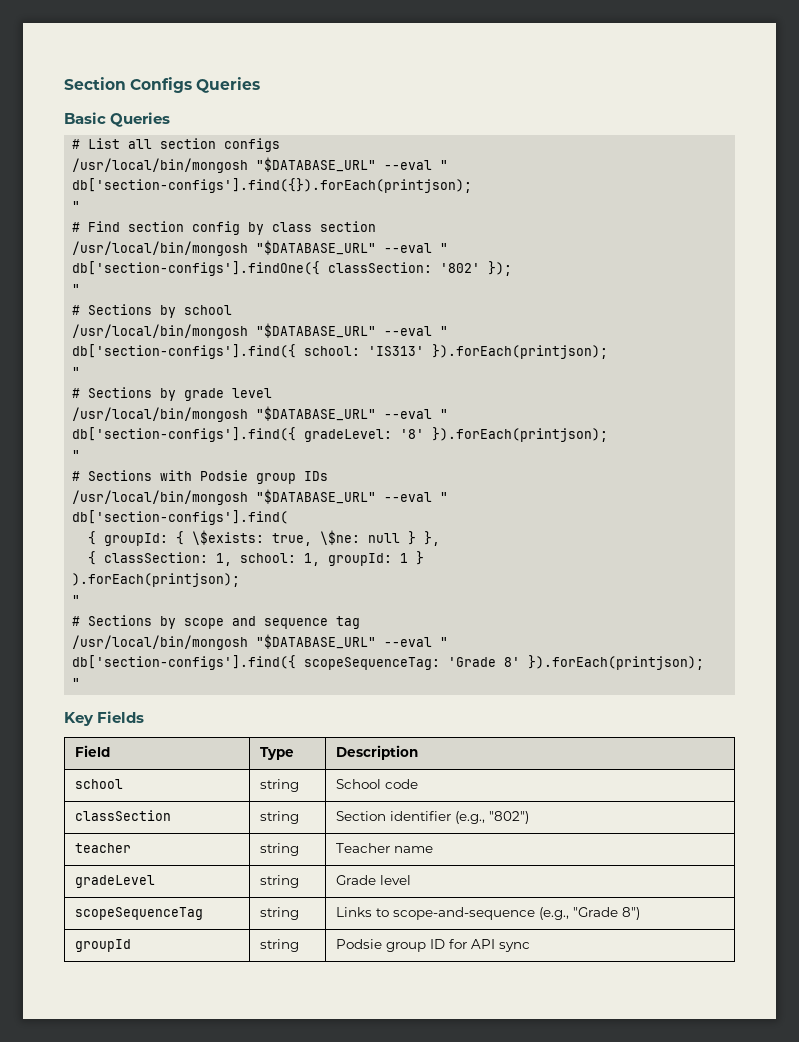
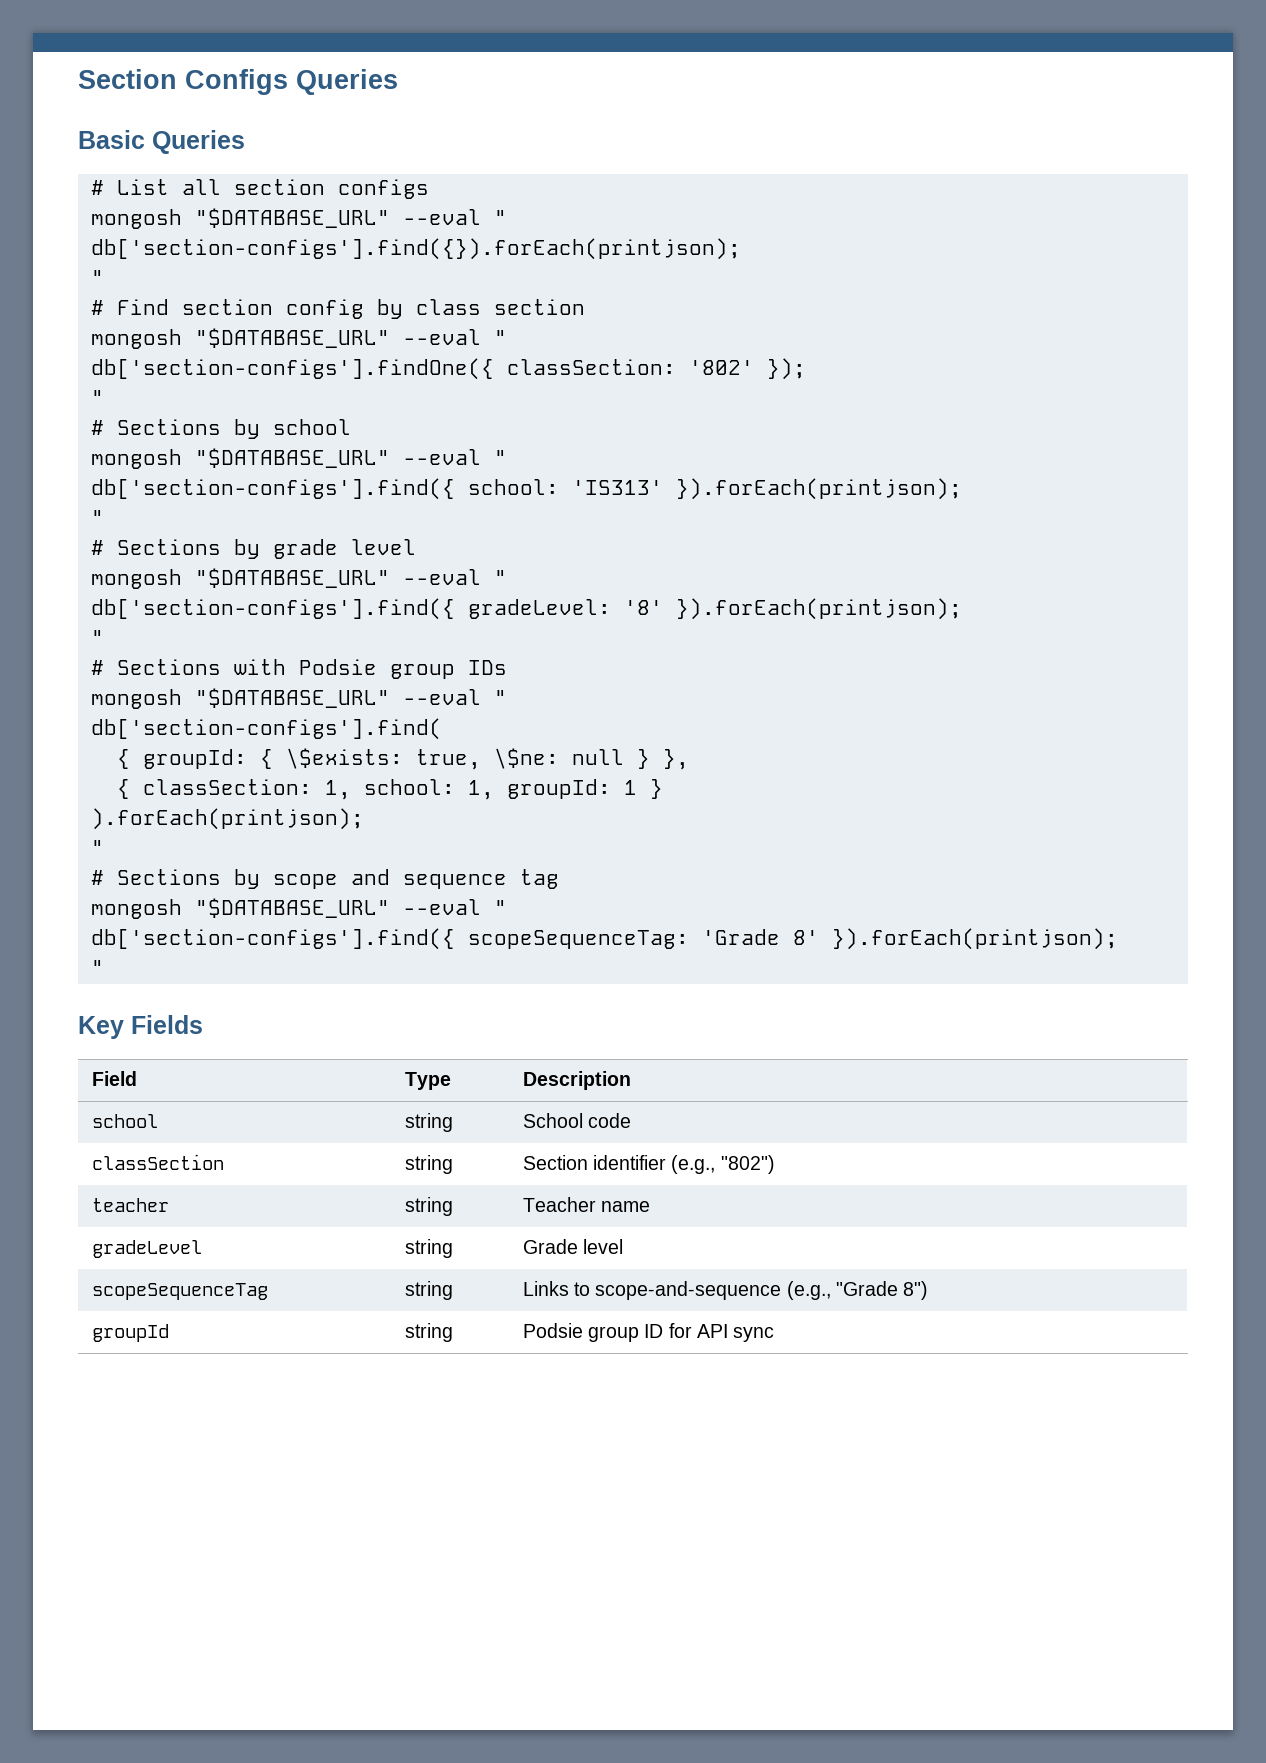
[72,158,249,173] /usr/local/bin/mongosh -> [90,209,182,229] mongosh
[72,241,249,256] /usr/local/bin/mongosh -> [90,329,182,349] mongosh
[72,324,249,339] /usr/local/bin/mongosh -> [90,449,182,469] mongosh
[72,407,249,422] /usr/local/bin/mongosh -> [90,569,182,589] mongosh
[72,490,249,505] /usr/local/bin/mongosh -> [90,689,182,709] mongosh
[72,635,249,650] /usr/local/bin/mongosh -> [90,899,182,919] mongosh

